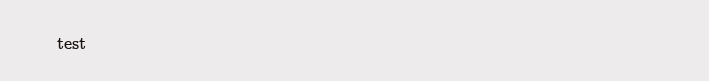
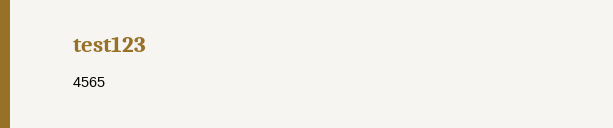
[57,38,86,49] test -> [73,36,146,52] [73,77,105,87] test123 // 4565

